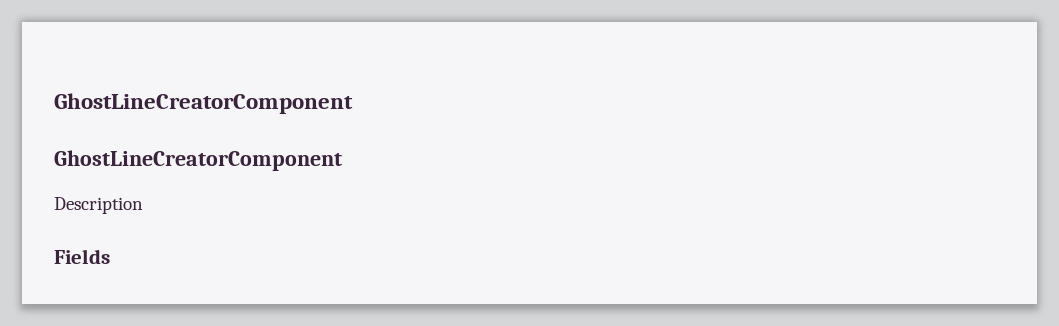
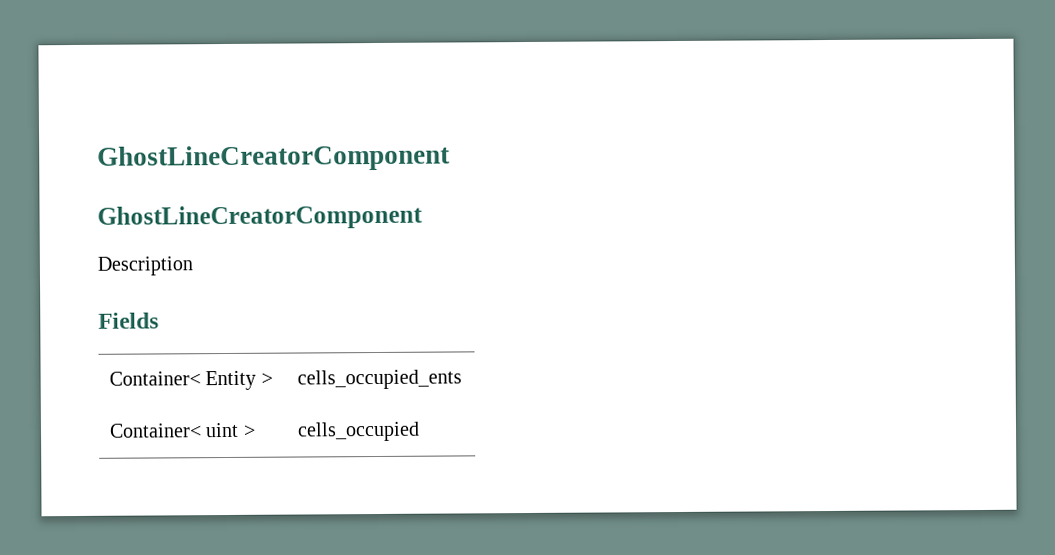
(110, 256) none -> [108,370,273,391] [296,369,462,390] [108,422,256,438] [296,421,420,442] // Container< Entity > | cells_occupied_ents // Container< uint > | cells_occupied

